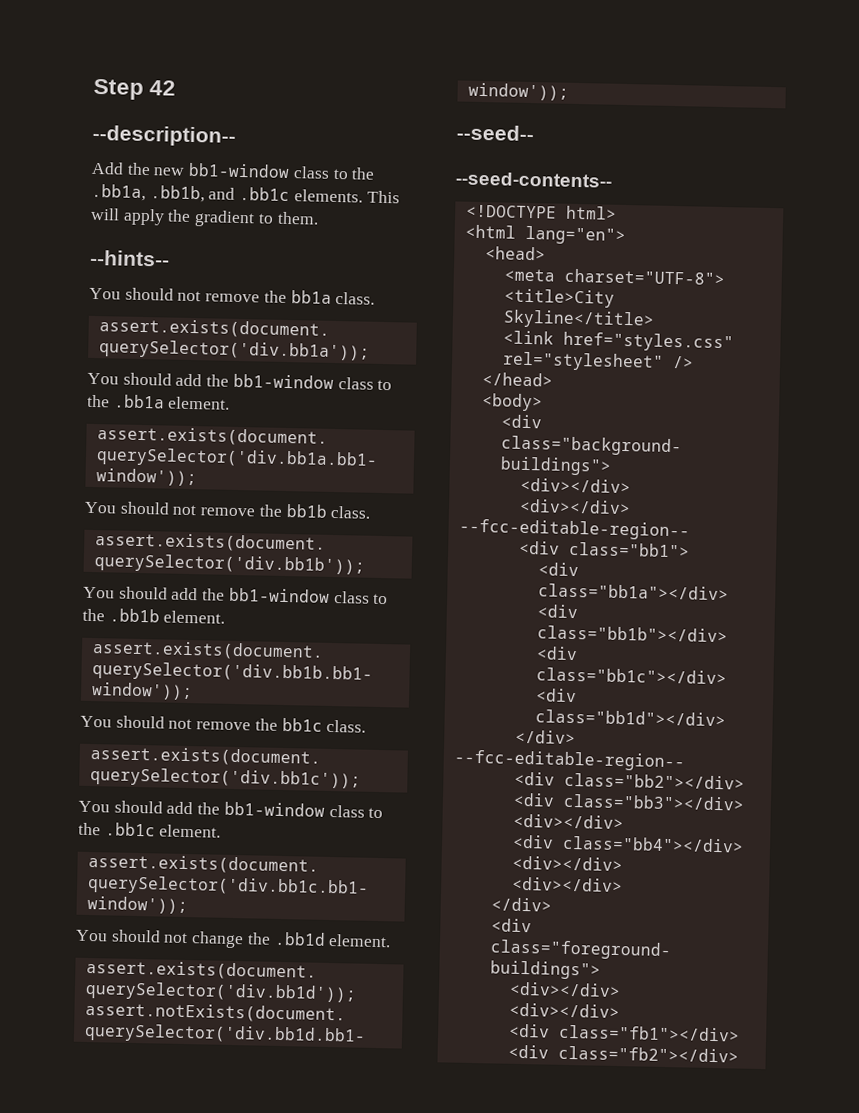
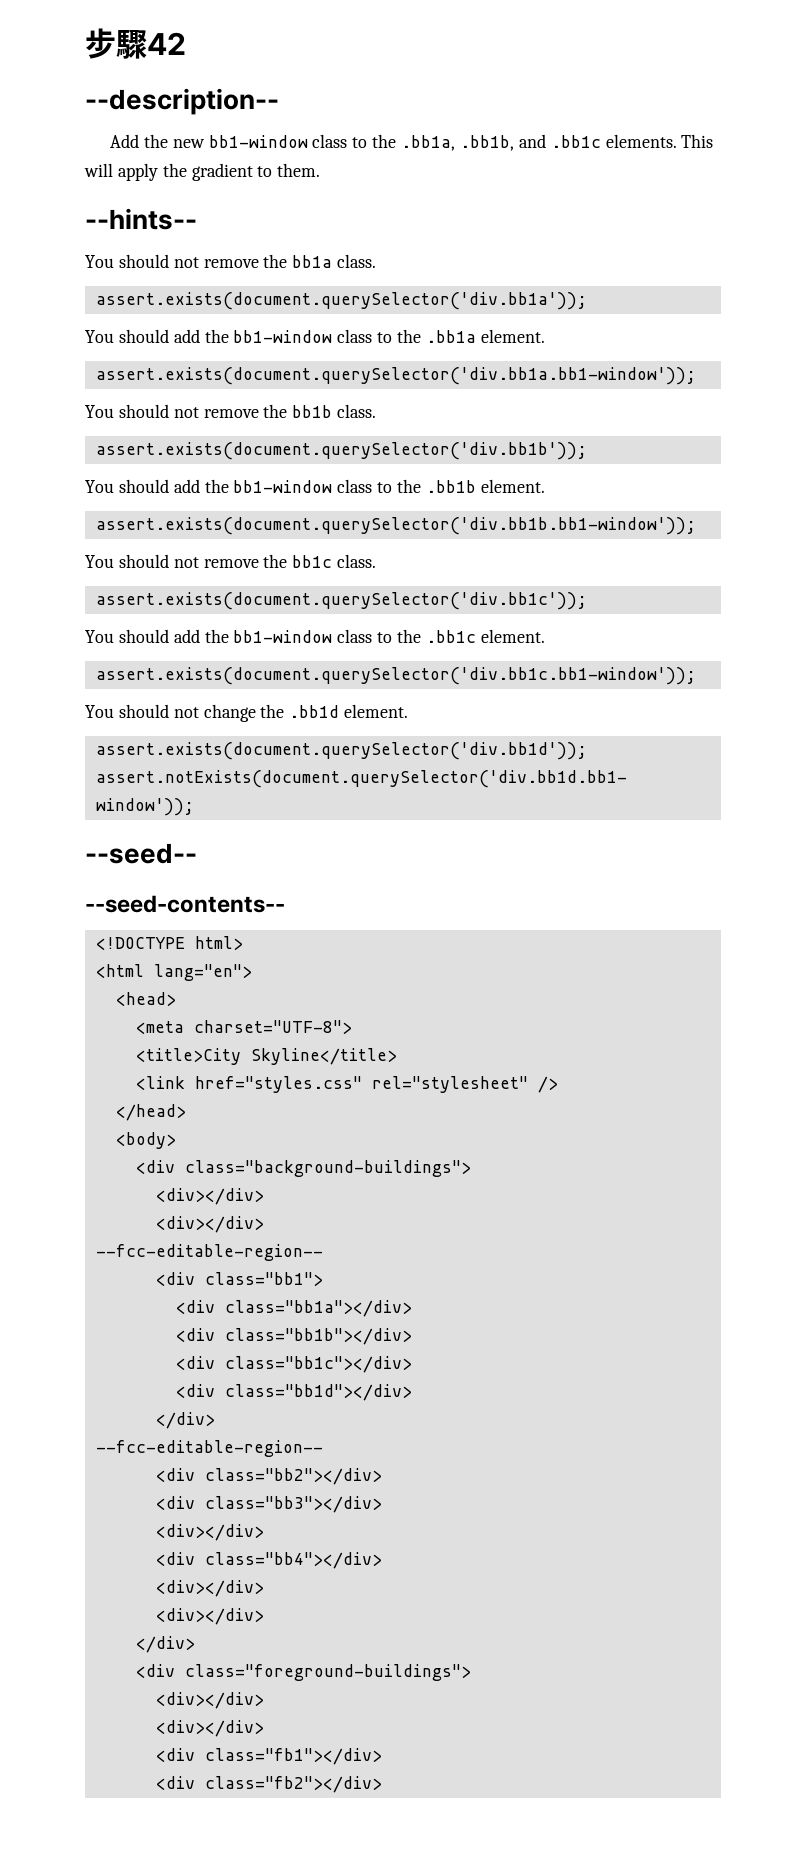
[93,78,144,100] Step -> [85,28,147,59] 步驟

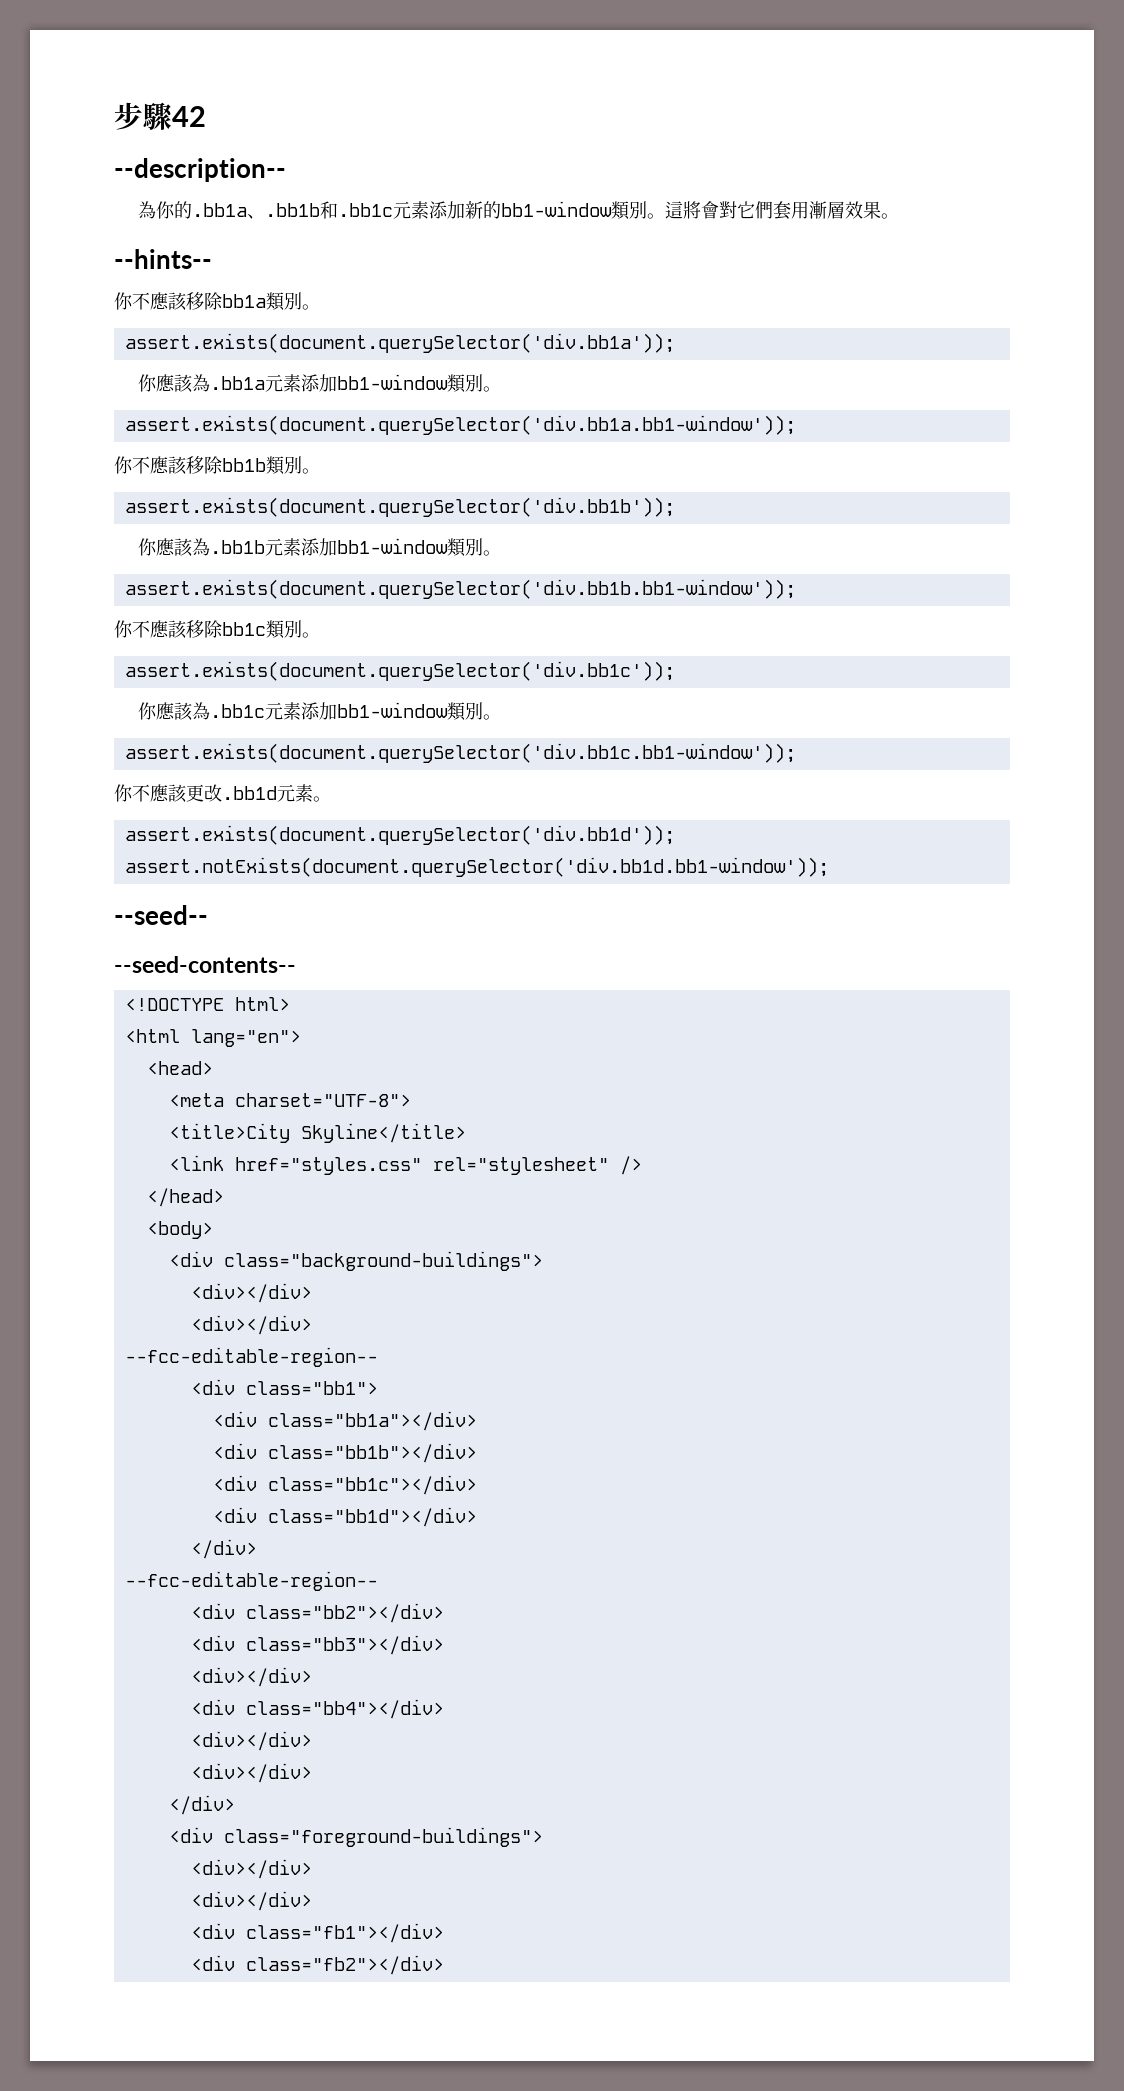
[110,134,714,151] [84,163,321,181] [85,208,197,230] [85,254,377,268] [95,292,587,310] [85,329,545,343] [95,367,696,385] [85,404,377,418] [95,442,587,460] [85,479,545,493] [95,517,696,535] [85,554,377,568] [95,592,587,610] [85,629,545,643] [95,667,696,685] [85,704,409,722] Add the new bb1-window class to the .bb1a, .bb1b, and .bb1c elements. This will apply the gradient to them. // --hints-- // You should not remove the bb1a class. // assert.exists(document.querySelector('div.bb1a')); // You should add the bb1-window class to the .bb1a element. // assert.exists(document.querySelector('div.bb1a.bb1-window')); // You should not remove the bb1b class. // assert.exists(document.querySelector('div.bb1b')); // You should add the bb1-window class to the .bb1b element. // assert.exists(document.querySelector('div.bb1b.bb1-window')); // You should not remove the bb1c class. // assert.exists(document.querySelector('div.bb1c')); // You should add the bb1-window class to the .bb1c element. // assert.exists(document.querySelector('div.bb1c.bb1-window')); // You should not change the .bb1d element. -> [138,201,900,220] [114,249,212,269] [114,292,320,311] [124,333,675,353] [138,374,502,393] [124,415,796,435] [114,456,320,475] [124,497,675,517] [138,538,502,557] [124,579,796,599] [114,620,320,639] [124,661,675,681] [138,702,502,721] [124,743,796,763] [114,784,331,803] 為你的.bb1a、.bb1b和.bb1c元素添加新的bb1-window類別。這將會對它們套用漸層效果。 // --hints-- // 你不應該移除bb1a類別。 // assert.exists(document.querySelector('div.bb1a')); // 你應該為.bb1a元素添加bb1-window類別。 // assert.exists(document.querySelector('div.bb1a.bb1-window')); // 你不應該移除bb1b類別。 // assert.exists(document.querySelector('div.bb1b')); // 你應該為.bb1b元素添加bb1-window類別。 // assert.exists(document.querySelector('div.bb1b.bb1-window')); // 你不應該移除bb1c類別。 // assert.exists(document.querySelector('div.bb1c')); // 你應該為.bb1c元素添加bb1-window類別。 // assert.exists(document.querySelector('div.bb1c.bb1-window')); // 你不應該更改.bb1d元素。

